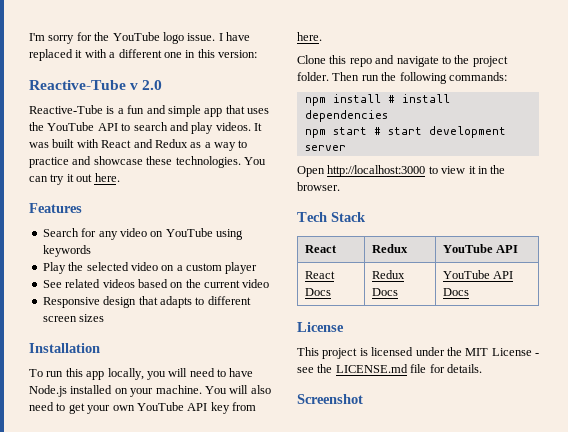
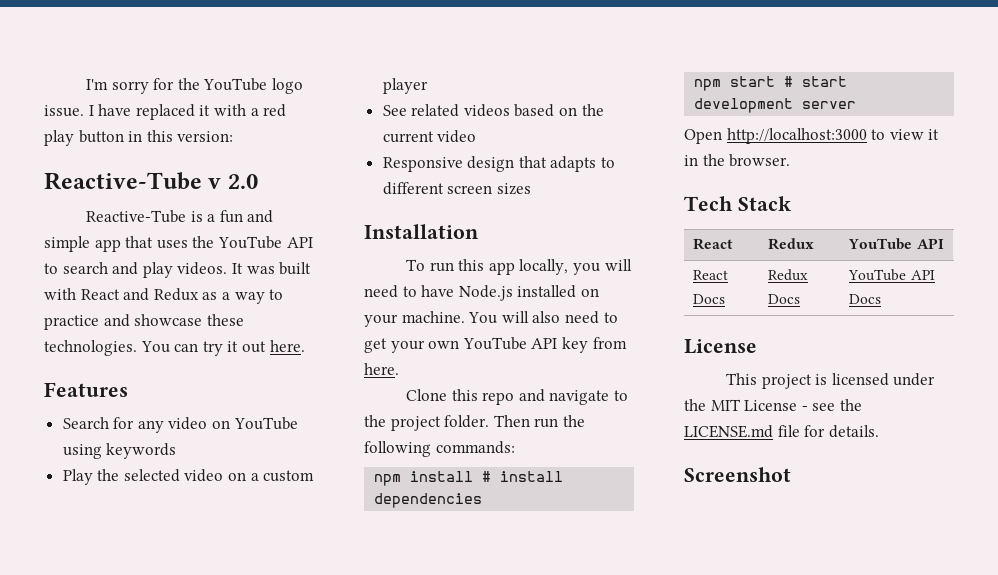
[118,49,182,58] different one -> [263,104,287,117] [44,130,124,146] red play button

